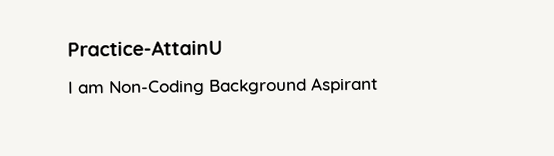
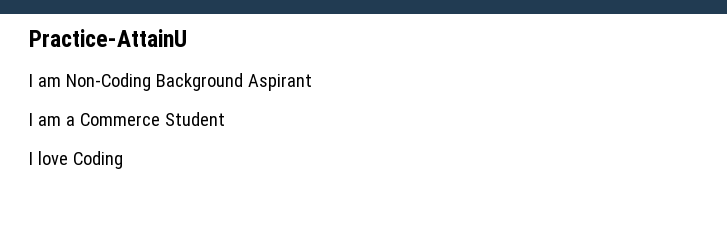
(378, 85) none -> [29,112,225,126] [29,151,123,169] // I am a Commerce Student // I love Coding

